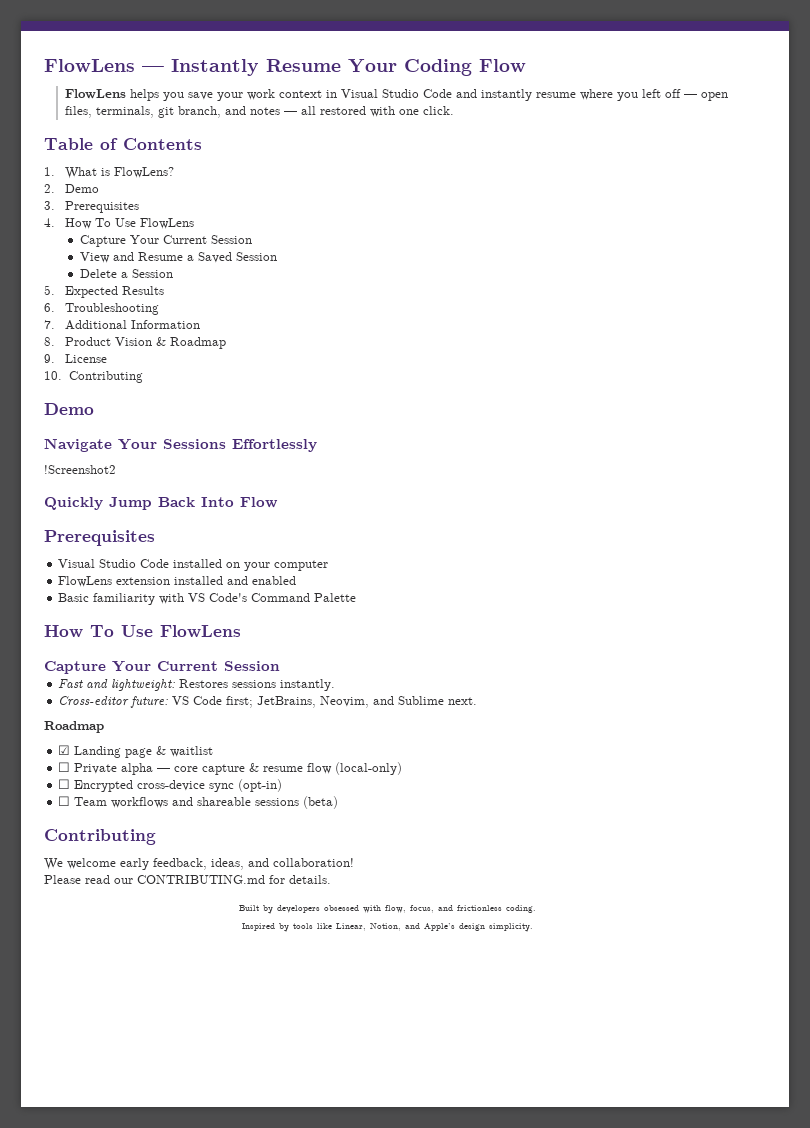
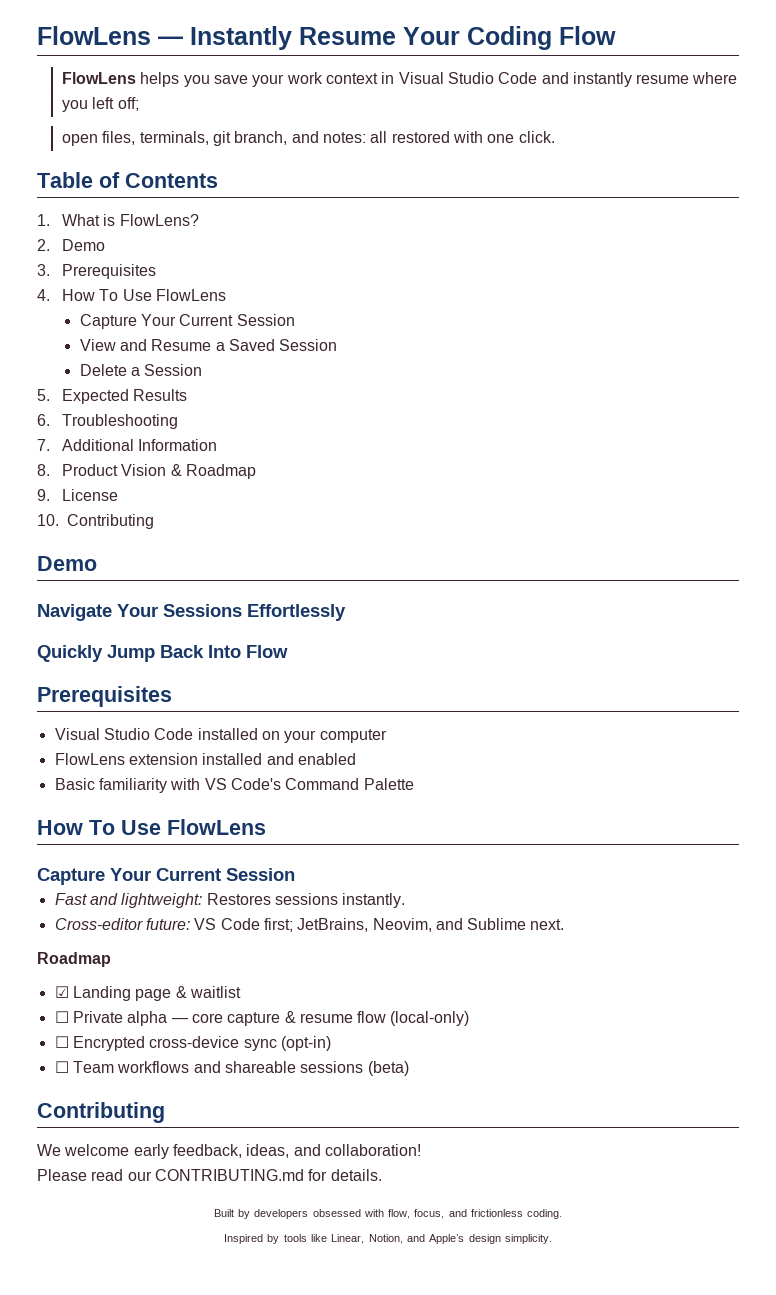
[665,89,698,98] off — -> [117,97,139,111] off; //
[250,107,298,115] notes — -> [322,132,366,143] notes:
[44,465,116,474] // !Screenshot2 -> (346, 612) none

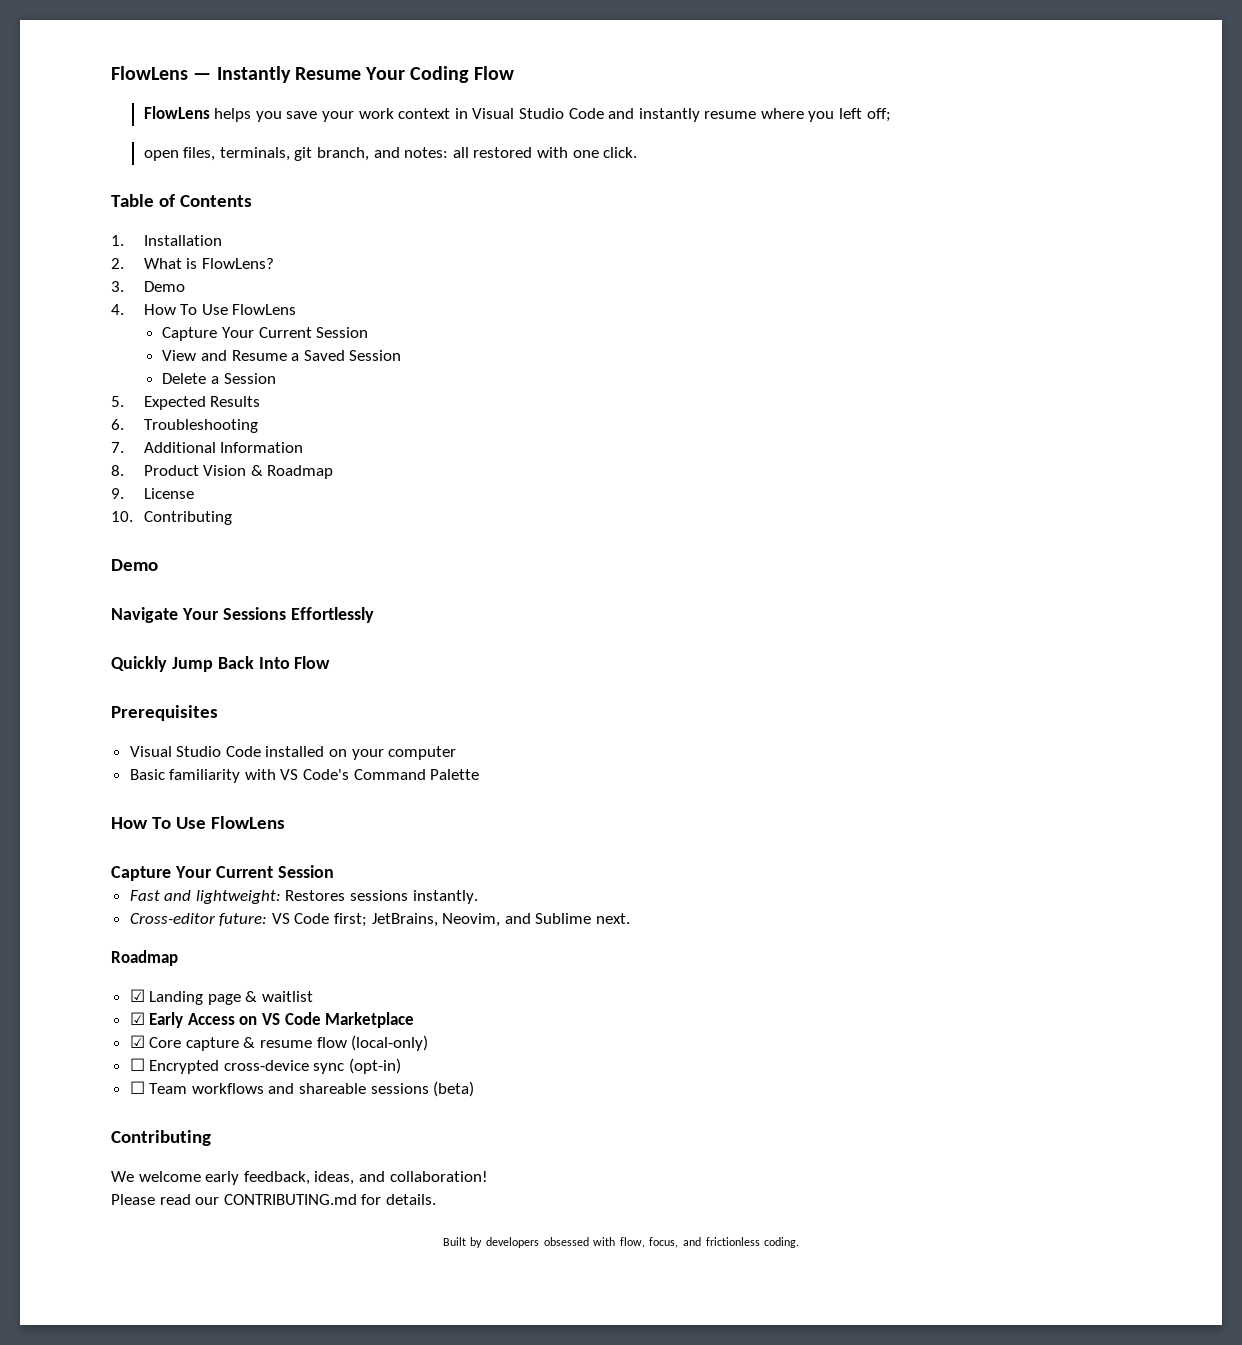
(50, 220) none -> [143,235,222,246] [111,258,124,269] Installation // 2.
[37,239,106,251] [37,264,157,279] 2. Demo // 3. Prerequisites -> [111,281,185,292] 3. Demo
[54,753,356,765] // FlowLens extension installed and enabled -> (457, 753) none
[54,1011,223,1026] ☐ Private alpha — core -> [129,1012,415,1028] [129,1035,182,1048] ☑ Early Access on VS Code Marketplace // ☑ Core
[224,1234,552,1244] // Inspired by tools like Linear, Notion, and Apple’s design simplicity. -> (800, 1242) none

